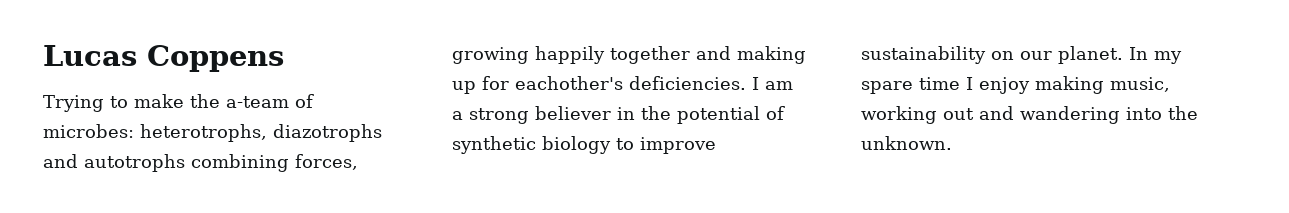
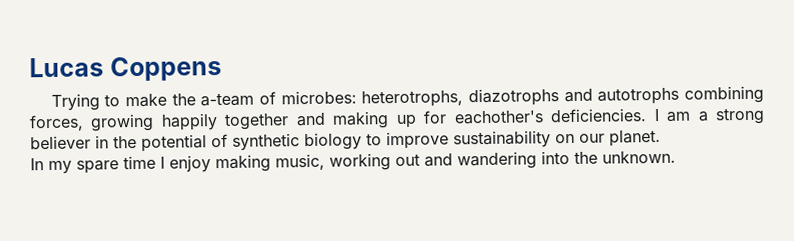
(1123, 55) none -> (661, 138) //

